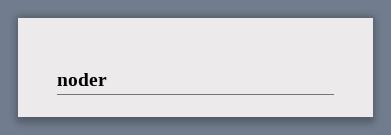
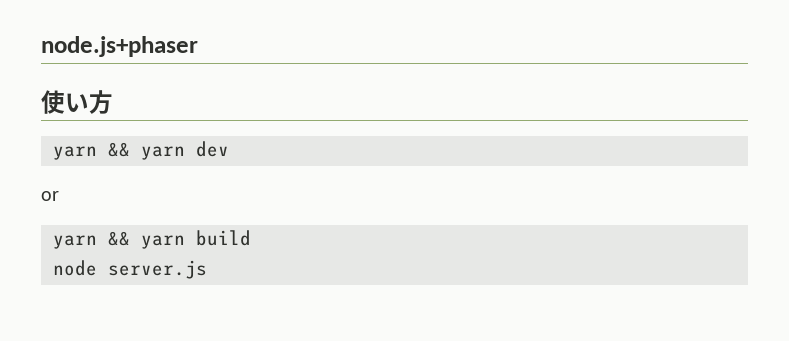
[57,73,107,86] noder -> [41,36,198,57] [41,90,113,114] [53,141,229,160] [41,191,59,201] [53,230,251,249] [53,260,207,279] node.js+phaser // 使い方 // yarn && yarn dev // or // yarn && yarn build // node server.js

